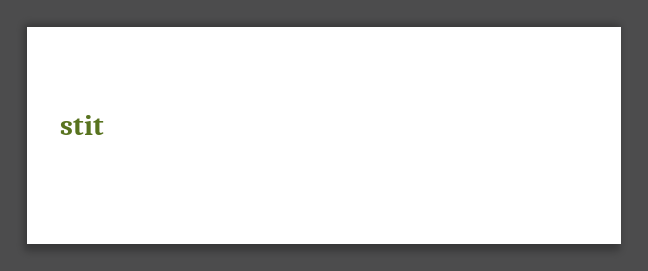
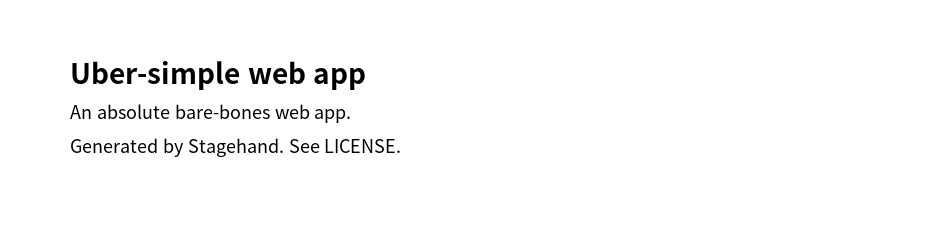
[60,115,104,135] stit -> [70,61,367,90] [70,104,352,123] [70,138,402,157] Uber-simple web app // An absolute bare-bones web app. // Generated by Stagehand. See LICENSE.

